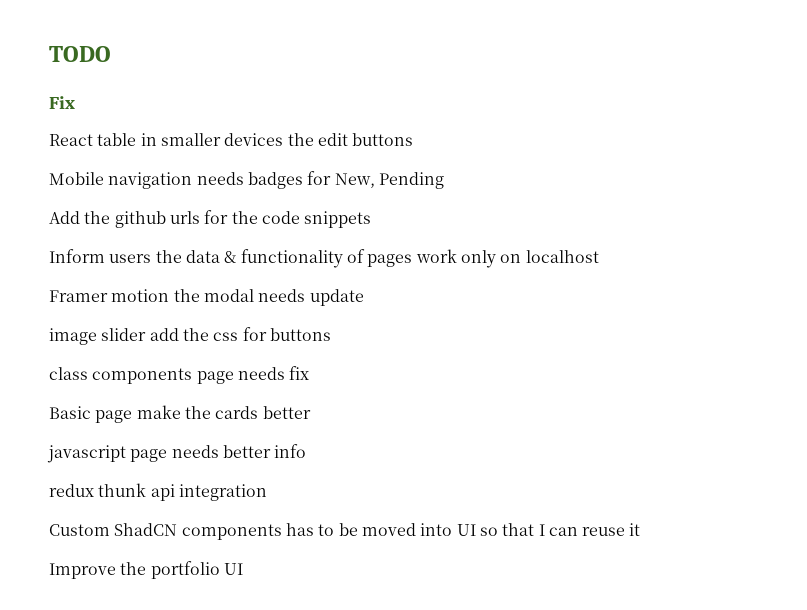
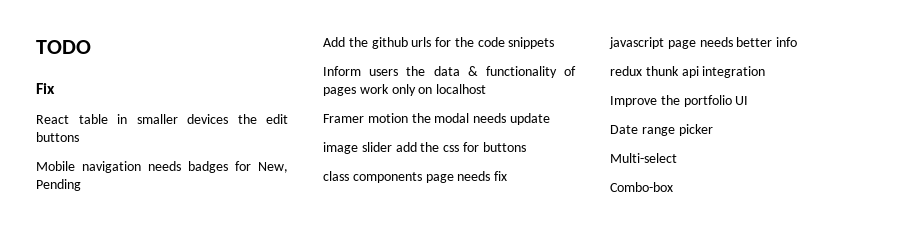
[49,405,311,423] // Basic page make the cards better -> (508, 176) none
[49,523,641,540] // Custom ShadCN components has to be moved into UI so that I can reuse it -> (766, 72) none
(243, 569) none -> [610,124,713,136] [610,153,677,163] [610,182,673,192] // Date range picker // Multi-select // Combo-box

